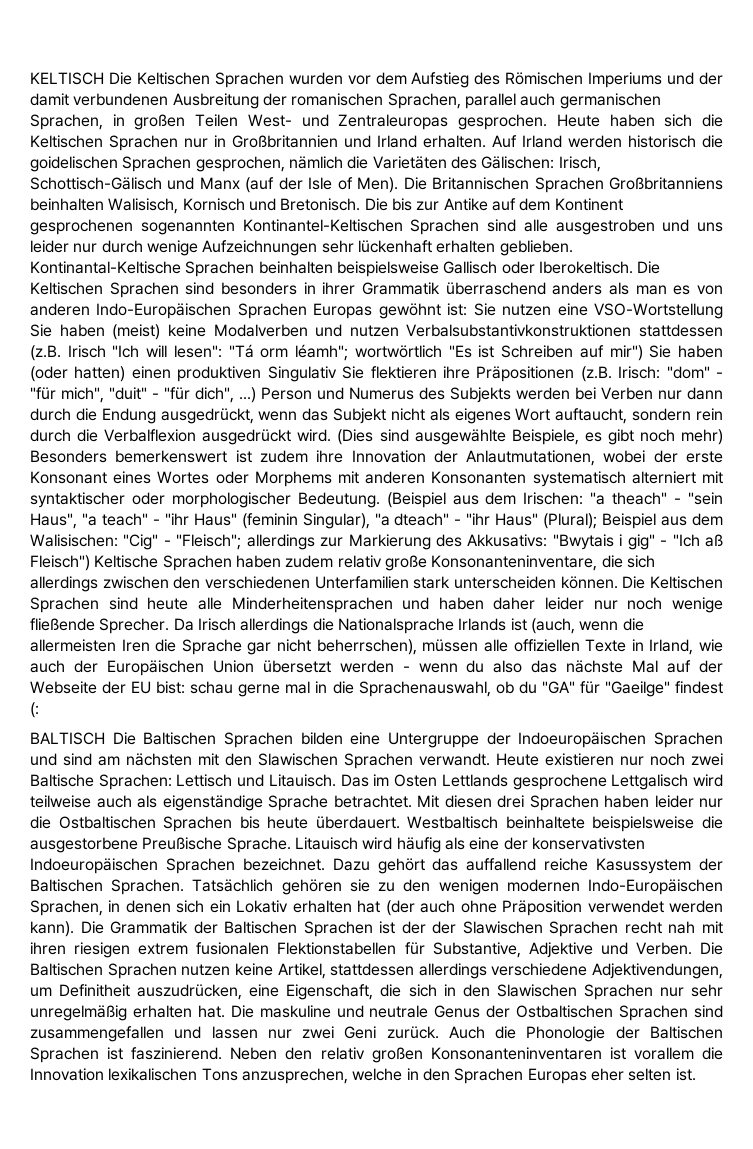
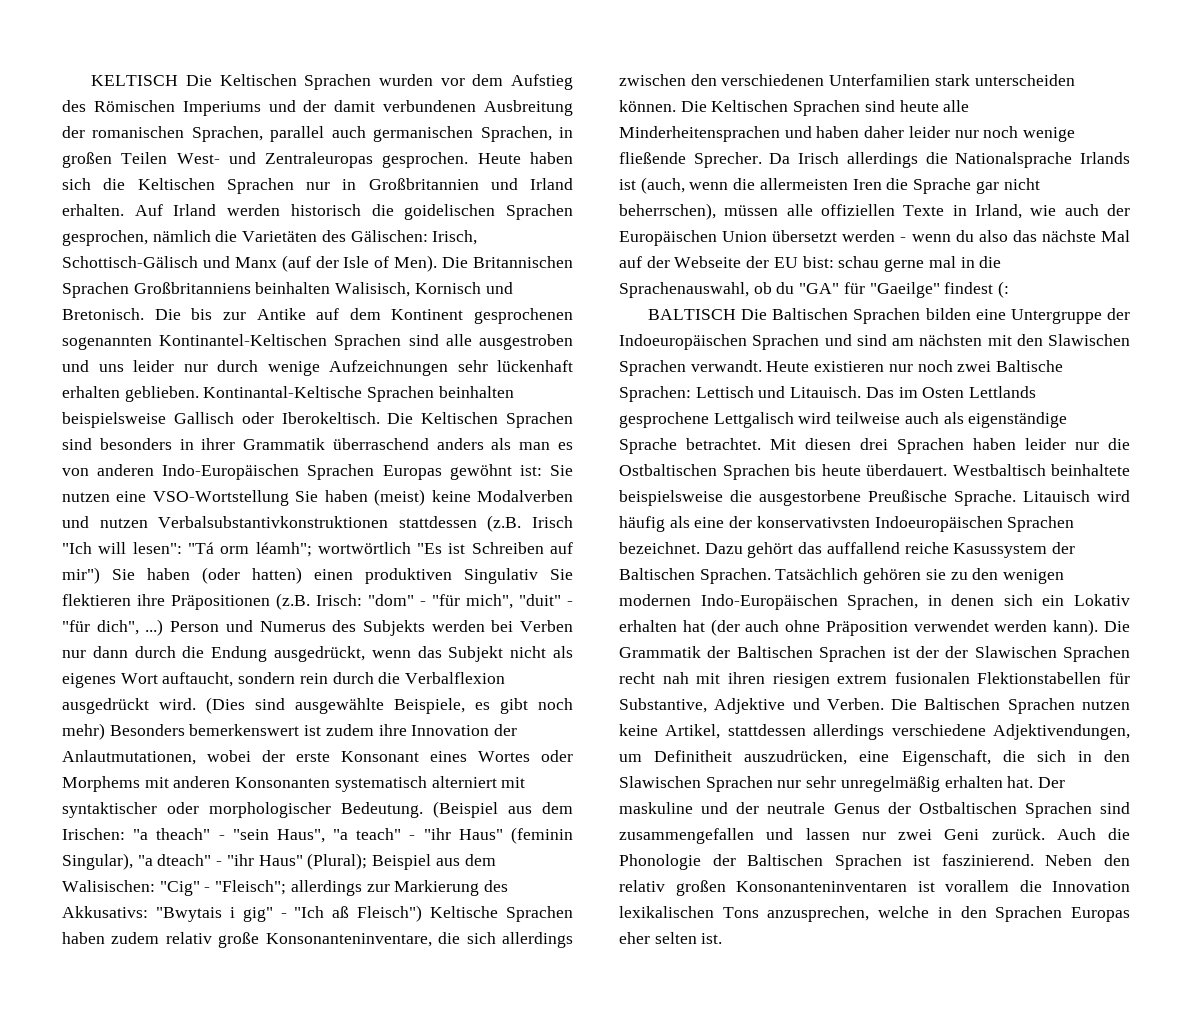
[230,1005,254,1018] Die -> [1038,777,1066,788] Der
(364, 1011) none -> [736,802,760,814] der

